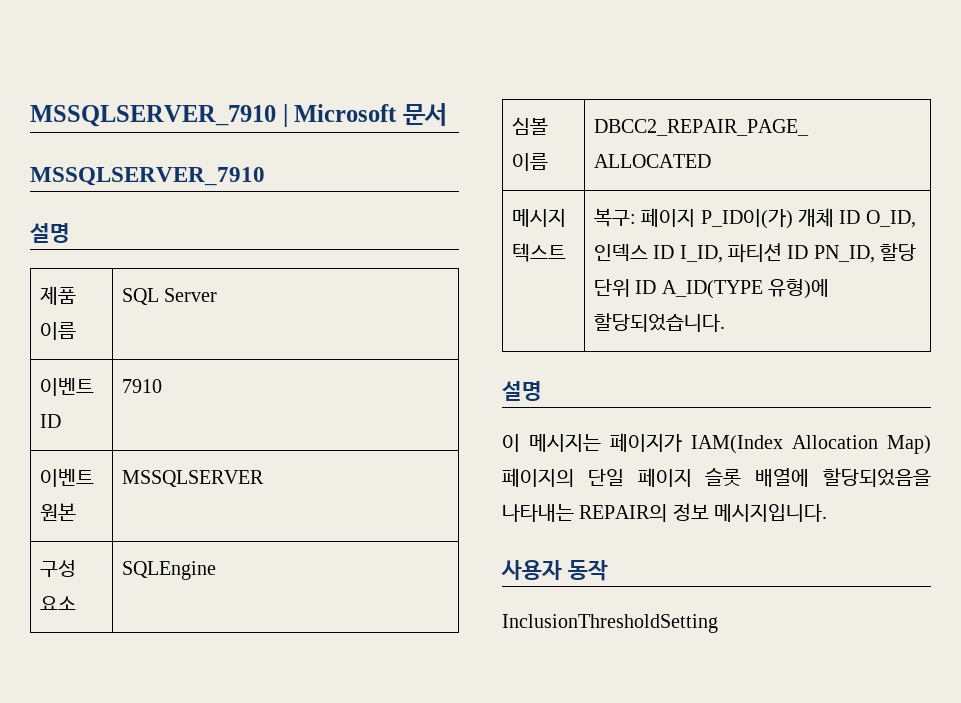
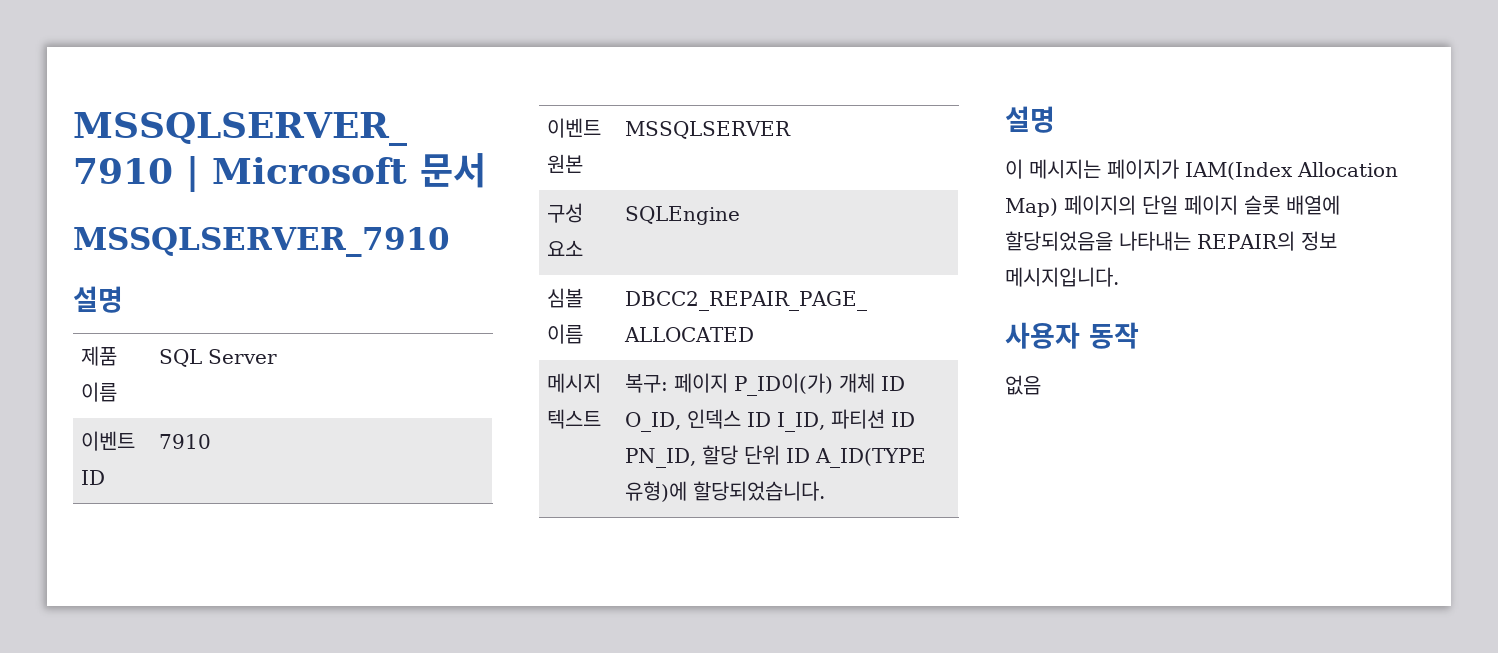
[502,614,718,633] InclusionThresholdSetting -> [1005,375,1041,395] 없음

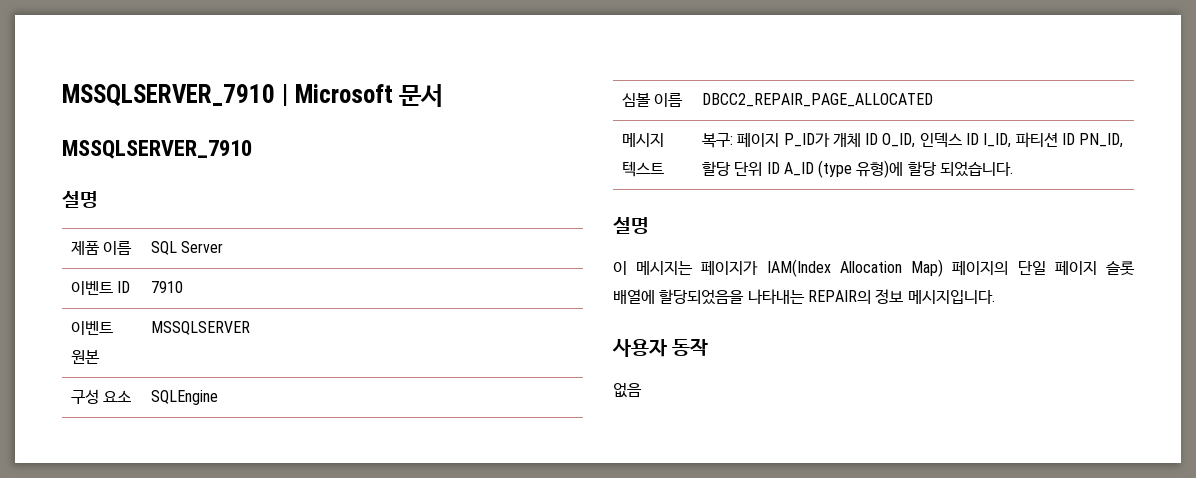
[734,373,834,396] P_ID이(가) -> [783,133,830,147] P_ID가
[815,448,927,468] [625,481,826,502] A_ID(TYPE 유형)에 할당되었습니다. -> [783,160,1014,178] A_ID (type 유형)에 할당 되었습니다.

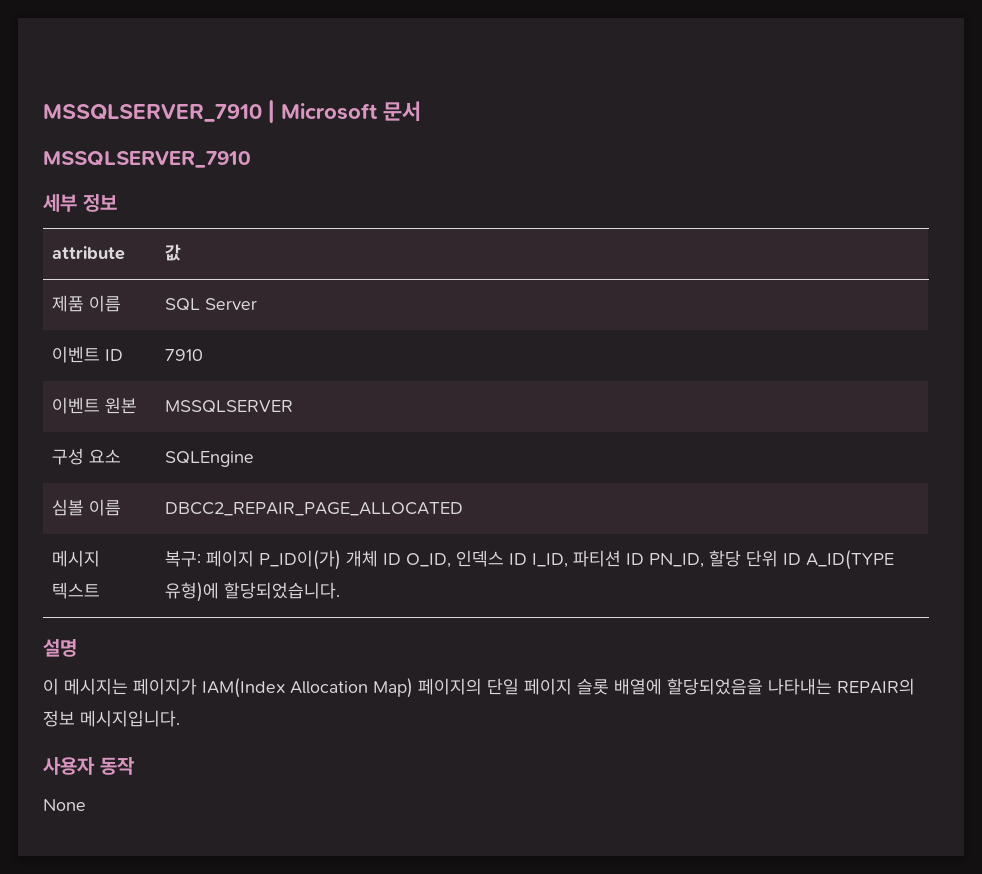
[62,190,98,208] 설명 -> [43,194,117,212] [51,246,125,260] [164,244,181,261] 세부 정보 // attribute | 값
[783,133,830,147] P_ID가 -> [258,550,341,570] P_ID이(가)
[783,160,1014,178] A_ID (type 유형)에 할당 되었습니다. -> [805,550,894,570] [164,582,340,602] A_ID(TYPE 유형)에 할당되었습니다.
[613,383,642,398] // 없음 -> [43,799,86,811] // None

